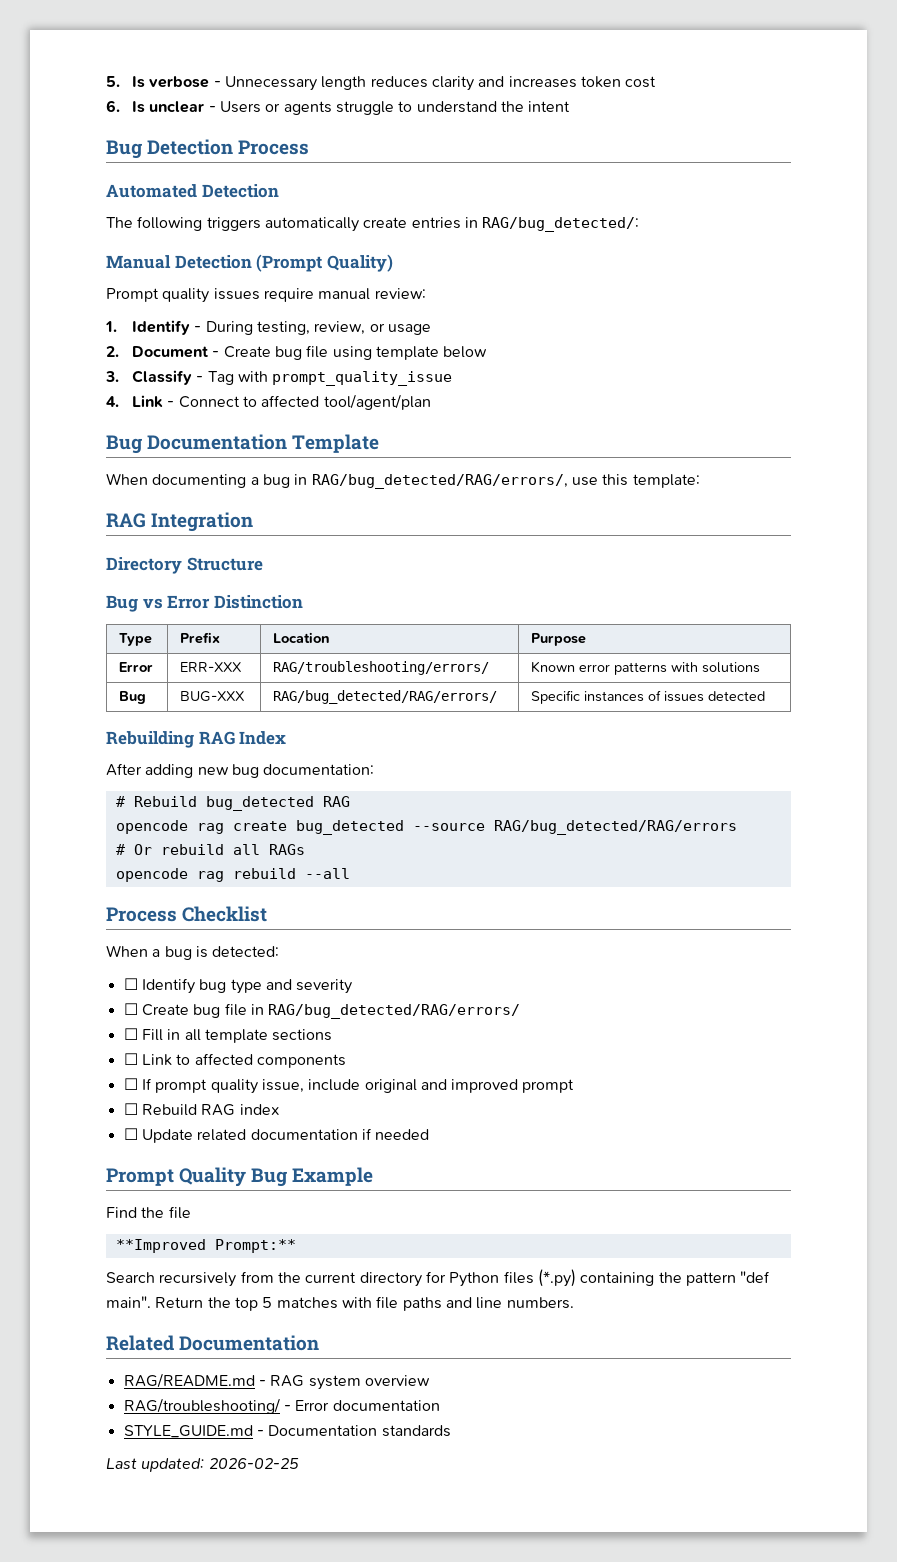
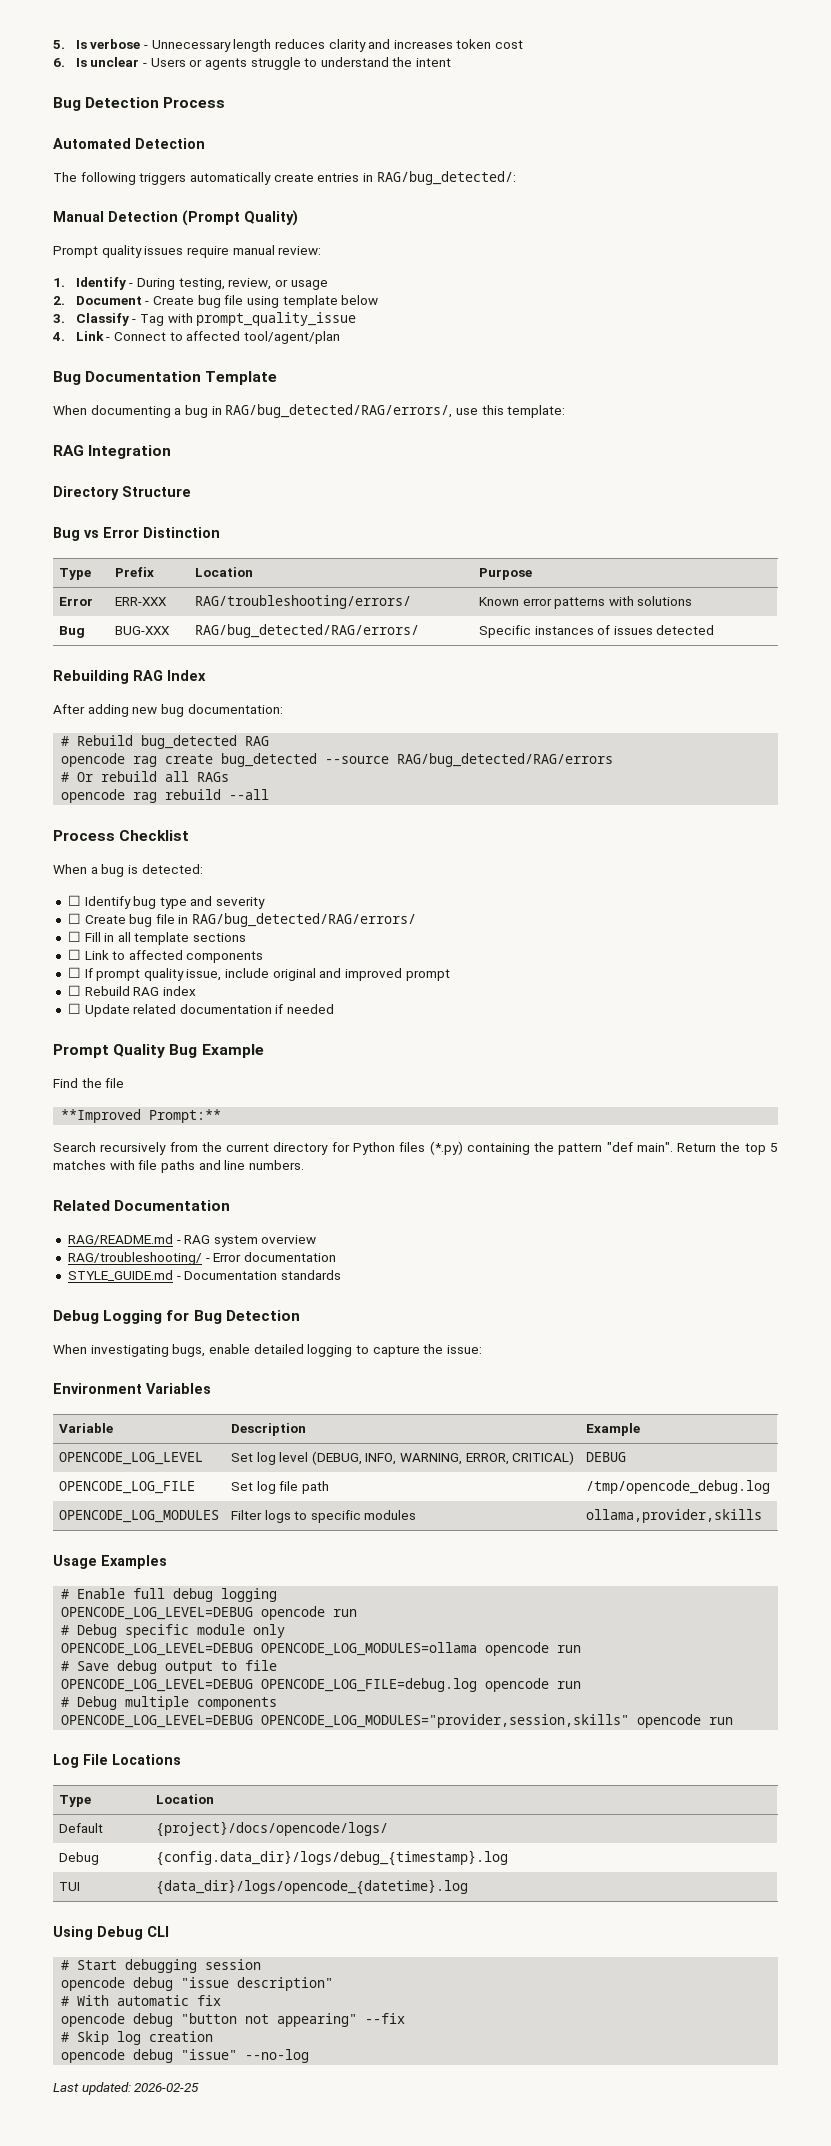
(451, 1431) none -> [53,1310,300,1324] [53,1344,482,1357] [53,1383,211,1394] [58,1423,113,1433] [230,1423,306,1436] [585,1423,640,1436] [58,1452,203,1465] [230,1451,575,1465] [585,1452,626,1462] [58,1481,195,1494] [230,1481,329,1494] [585,1480,770,1494] [58,1510,219,1523] [230,1510,417,1523] [585,1509,762,1523] [53,1555,167,1569] [61,1588,278,1602] [61,1606,358,1620] [61,1624,286,1638] [61,1642,582,1656] [61,1660,278,1674] [61,1678,582,1692] [61,1696,278,1710] [61,1714,734,1728] [53,1754,181,1768] [58,1795,91,1807] [155,1794,214,1804] [58,1823,103,1833] [155,1821,388,1837] [58,1852,99,1865] [155,1850,508,1866] [58,1882,80,1891] [155,1879,468,1895] [53,1926,169,1940] [61,1959,262,1973] [61,1977,334,1991] [61,1995,222,2006] [61,2013,406,2027] [61,2031,214,2045] [61,2049,310,2063] // Debug Logging for Bug Detection // When investigating bugs, enable detailed logging to capture the issue: // Environment Variables // Variable | Description | Example // OPENCODE_LOG_LEVEL | Set log level (DEBUG, INFO, WARNING, ERROR, CRITICAL) | DEBUG // OPENCODE_LOG_FILE | Set log file path | /tmp/opencode_debug.log // OPENCODE_LOG_MODULES | Filter logs to specific modules | ollama,provider,skills // Usage Examples // # Enable full debug logging // OPENCODE_LOG_LEVEL=DEBUG opencode run // # Debug specific module only // OPENCODE_LOG_LEVEL=DEBUG OPENCODE_LOG_MODULES=ollama opencode run // # Save debug output to file // OPENCODE_LOG_LEVEL=DEBUG OPENCODE_LOG_FILE=debug.log opencode run // # Debug multiple components // OPENCODE_LOG_LEVEL=DEBUG OPENCODE_LOG_MODULES="provider,session,skills" opencode run // Log File Locations // Type | Location // Default | {project}/docs/opencode/logs/ // Debug | {config.data_dir}/logs/debug_{timestamp}.log // TUI | {data_dir}/logs/opencode_{datetime}.log // Using Debug CLI // # Start debugging session // opencode debug "issue description" // # With automatic fix // opencode debug "button not appearing" --fix // # Skip log creation // opencode debug "issue" --no-log

